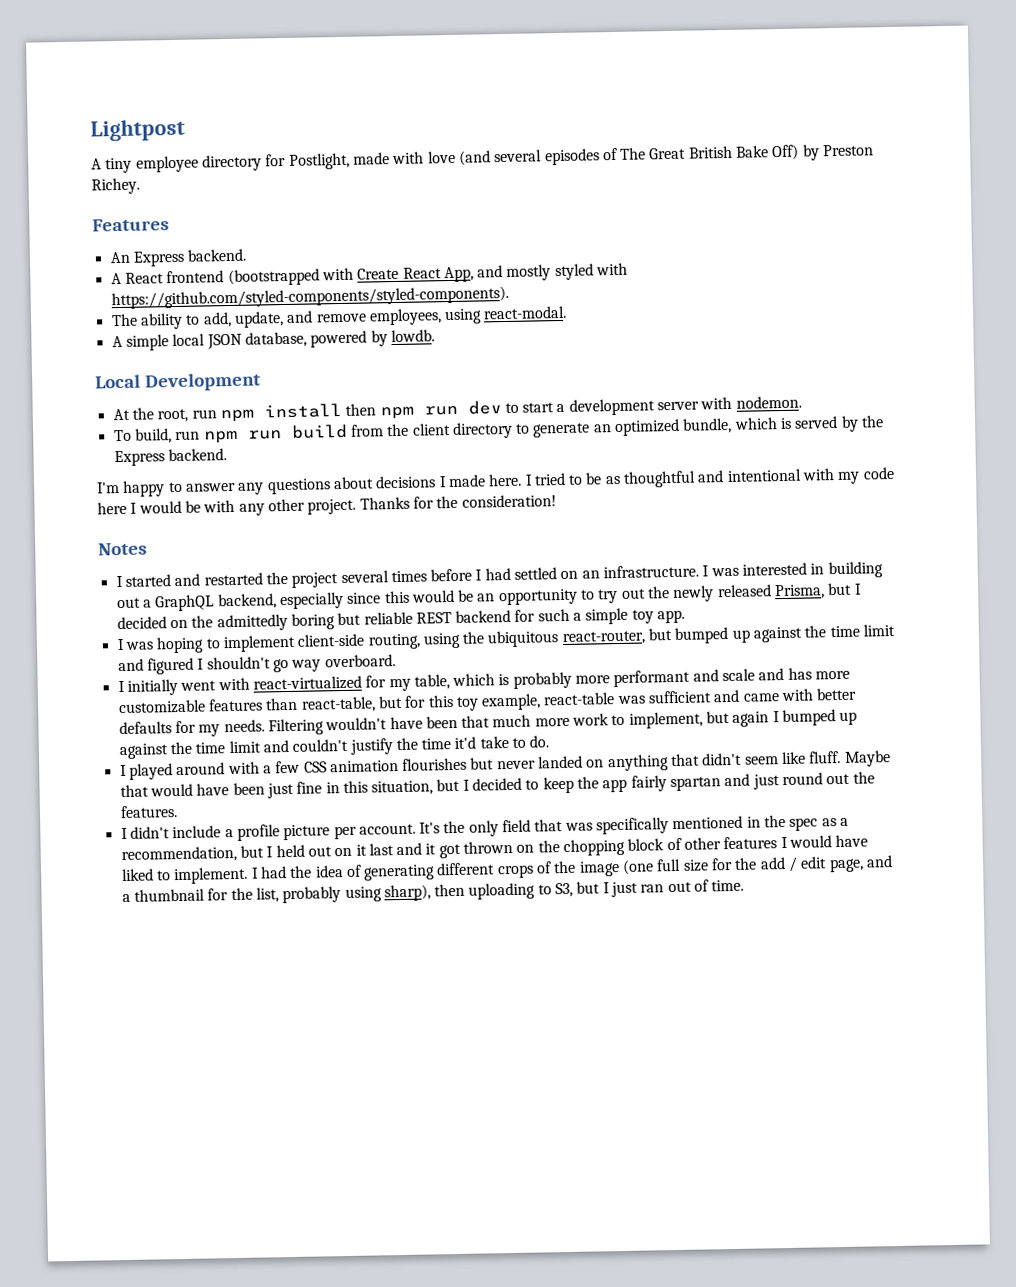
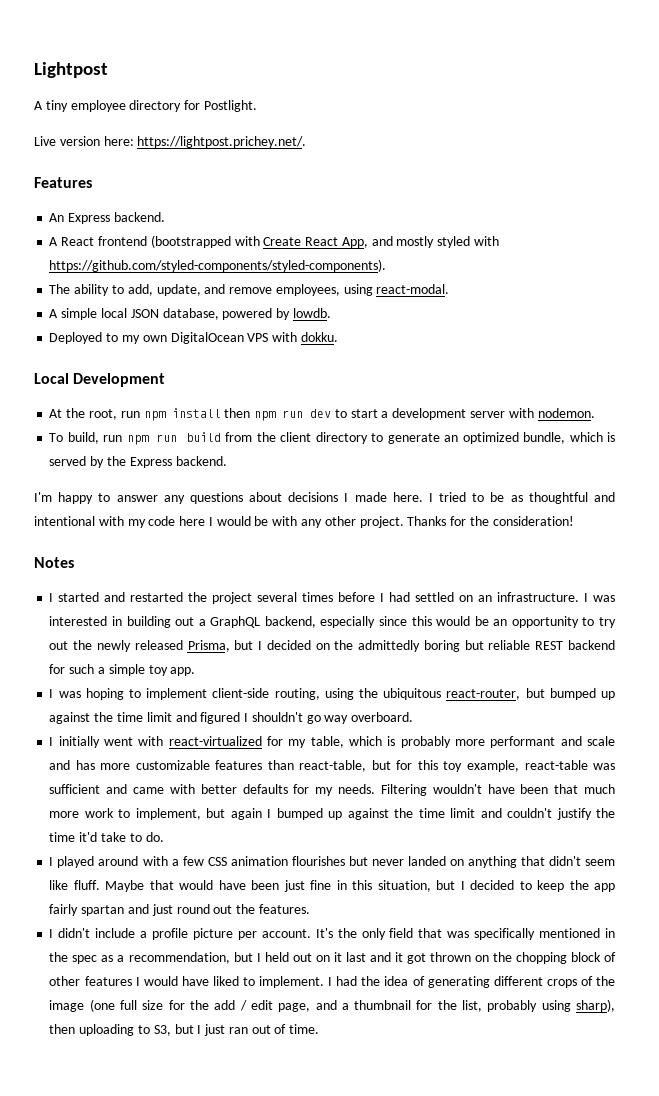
[288,144,875,170] [91,177,140,195] Postlight, made with love (and several episodes of The Great British Bake Off) by Preston Richey. -> [203,100,257,112] [34,136,307,148] Postlight. // Live version here: https://lightpost.prichey.net/.
(435, 336) none -> [49,332,338,344] // Deployed to my own DigitalOcean VPS with dokku.

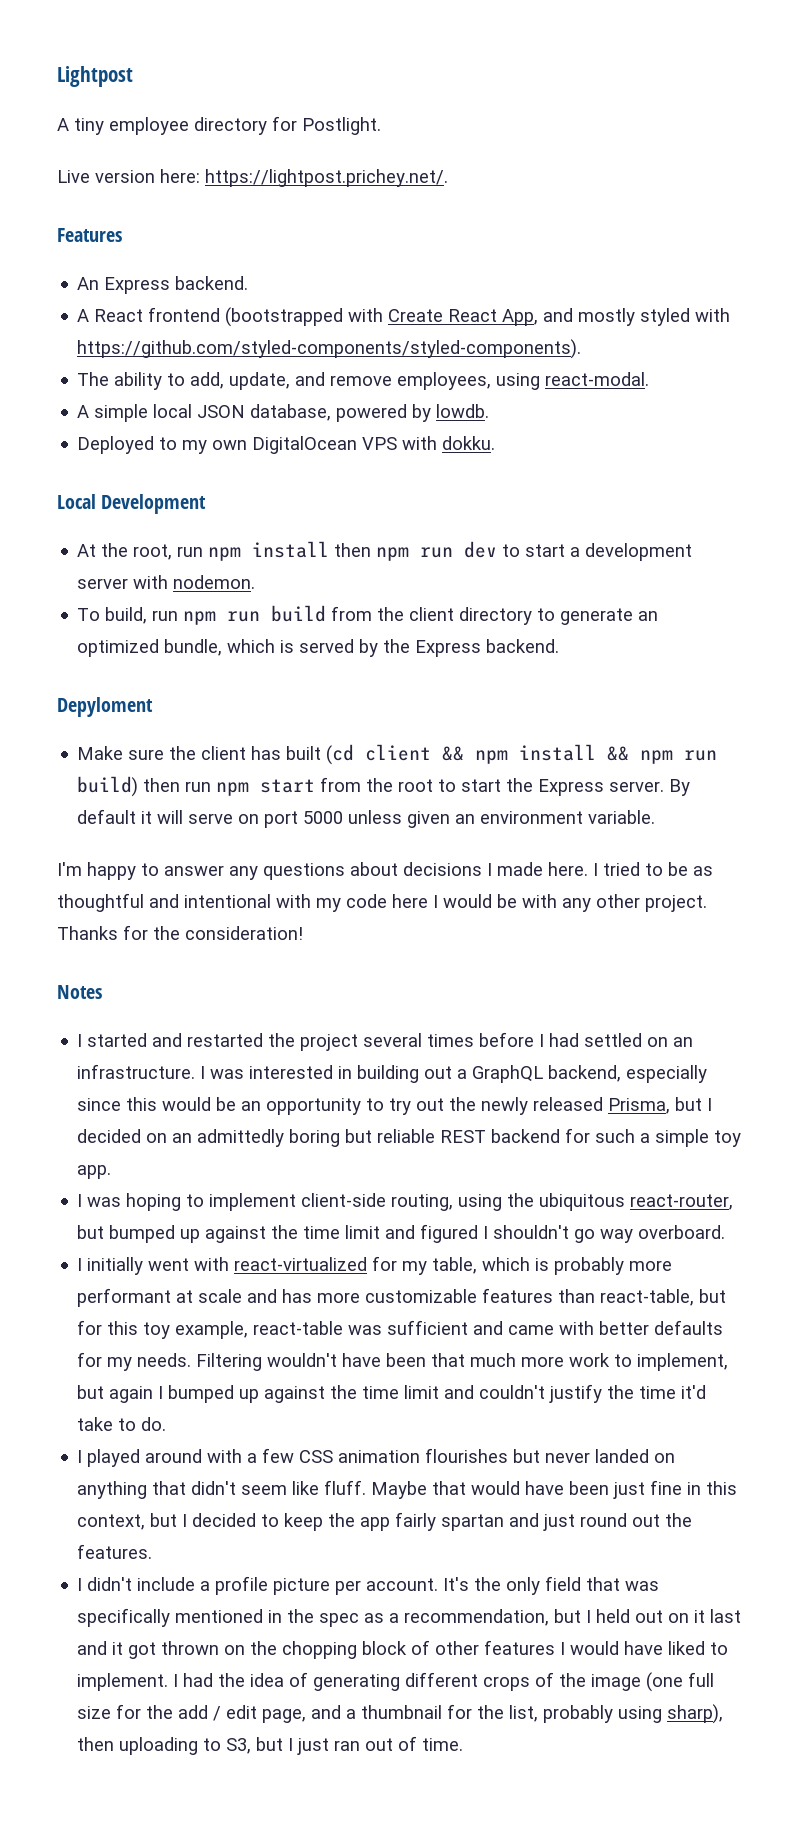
(227, 461) none -> [57,697,153,717] [77,744,718,765] [77,776,691,797] [77,809,656,828] // Depyloment // Make sure the client has built (cd client && npm install && npm run build) then run npm start from the root to start the Express server. By default it will serve on port 5000 unless given an environment variable.
[334,640,354,650] the -> [172,1133,193,1143] an
[560,736,582,746] and -> [176,1290,194,1303] at
[377,880,431,892] situation, -> [77,1514,146,1530] context,

